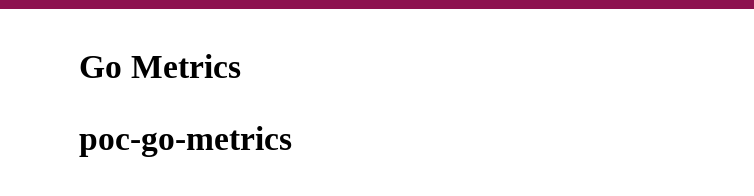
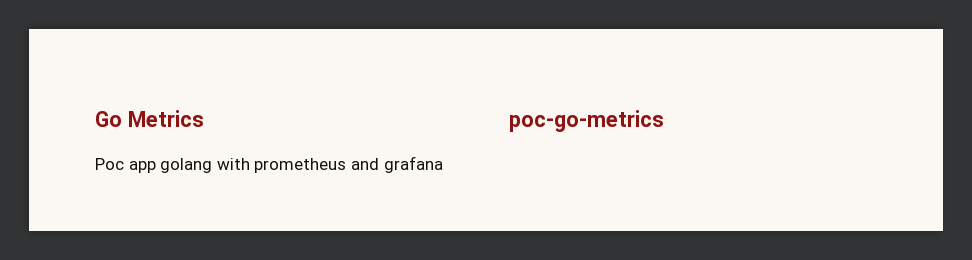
(242, 66) none -> [95,156,443,173] // Poc app golang with prometheus and grafana

